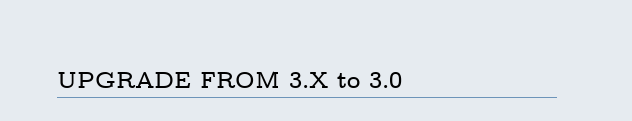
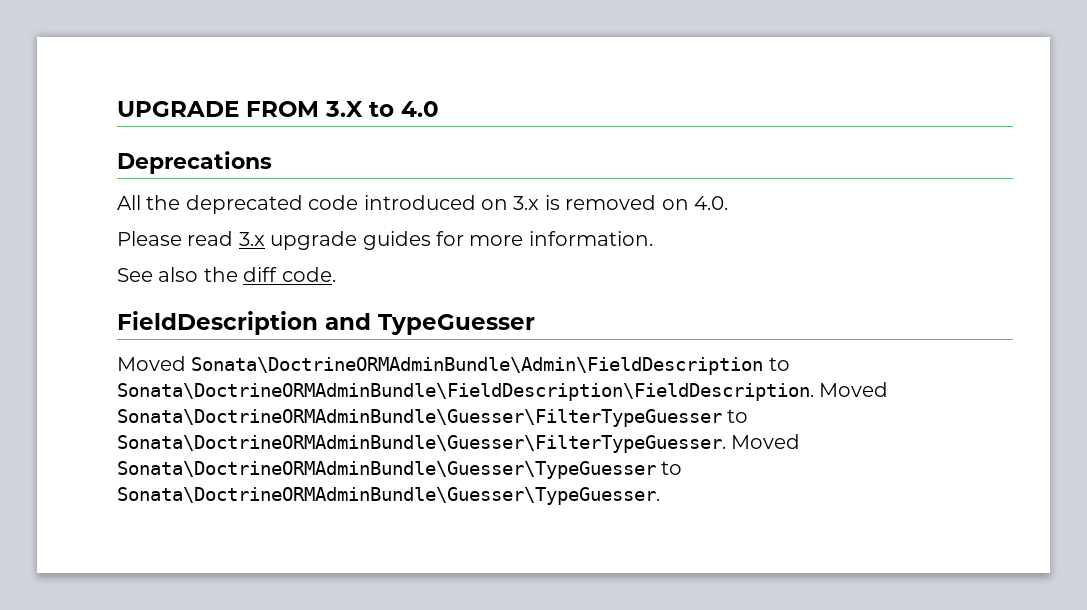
[369,72,402,88] 3.0 -> [401,101,439,117] [117,151,272,174] [117,195,728,214] [117,231,653,250] [117,267,336,282] [117,311,535,335] [117,356,790,375] [117,382,889,401] [117,409,749,427] [117,434,801,453] [117,461,683,479] [117,487,660,505] 4.0 // Deprecations // All the deprecated code introduced on 3.x is removed on 4.0. // Please read 3.x upgrade guides for more information. // See also the diff code. // FieldDescription and TypeGuesser // Moved Sonata\DoctrineORMAdminBundle\Admin\FieldDescription to Sonata\DoctrineORMAdminBundle\FieldDescription\FieldDescription. Moved Sonata\DoctrineORMAdminBundle\Guesser\FilterTypeGuesser to Sonata\DoctrineORMAdminBundle\Guesser\FilterTypeGuesser. Moved Sonata\DoctrineORMAdminBundle\Guesser\TypeGuesser to Sonata\DoctrineORMAdminBundle\Guesser\TypeGuesser.

